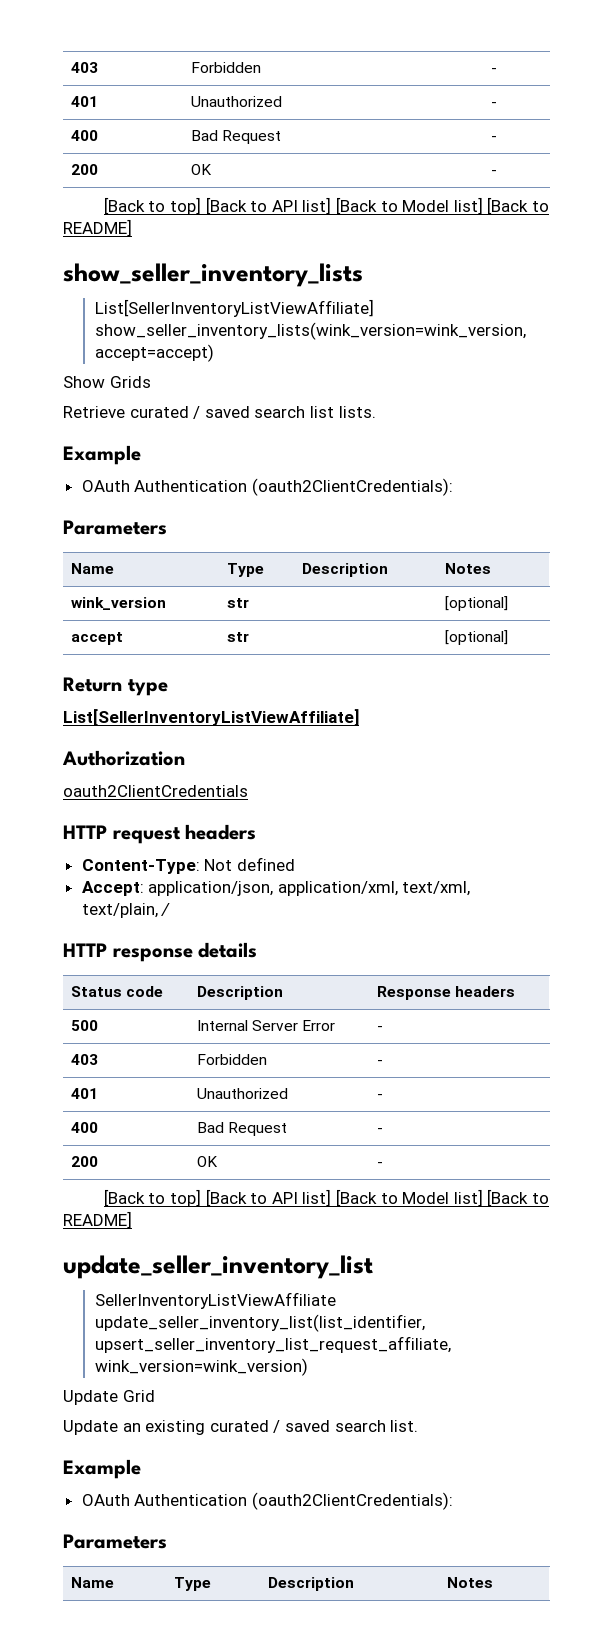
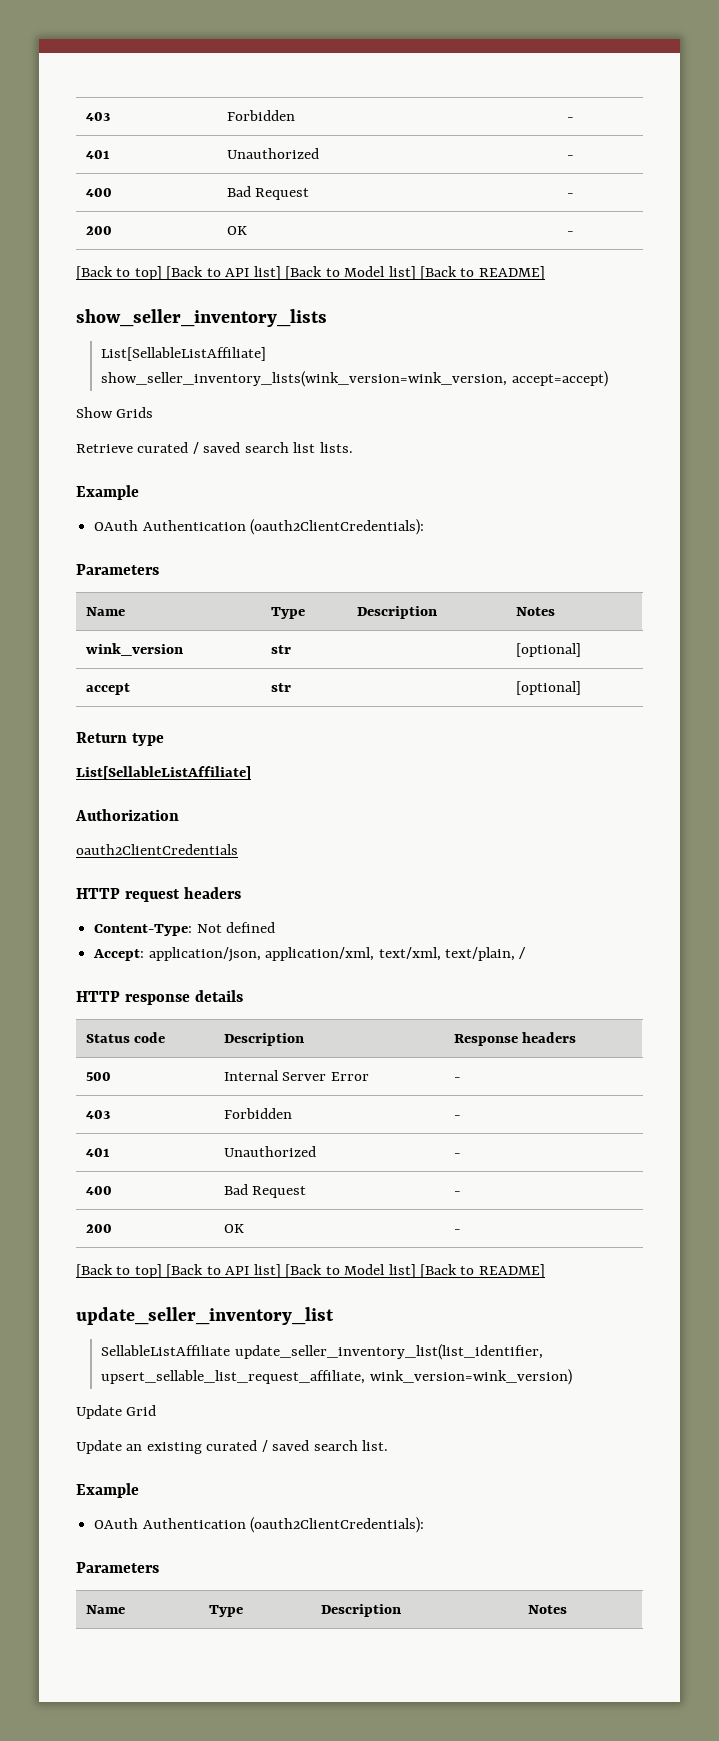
[94,299,374,317] List[SellerInventoryListViewAffiliate] -> [101,347,267,361] List[SellableListAffiliate]
[63,709,359,726] List[SellerInventoryListViewAffiliate] -> [76,766,251,780] List[SellableListAffiliate]
[94,1292,336,1309] [94,1314,425,1332] [94,1336,451,1353] SellerInventoryListViewAffiliate update_seller_inventory_list(list_identifier, upsert_seller_inventory_list_request_affiliate, -> [101,1344,543,1360] [101,1370,366,1384] SellableListAffiliate update_seller_inventory_list(list_identifier, upsert_sellable_list_request_affiliate,

